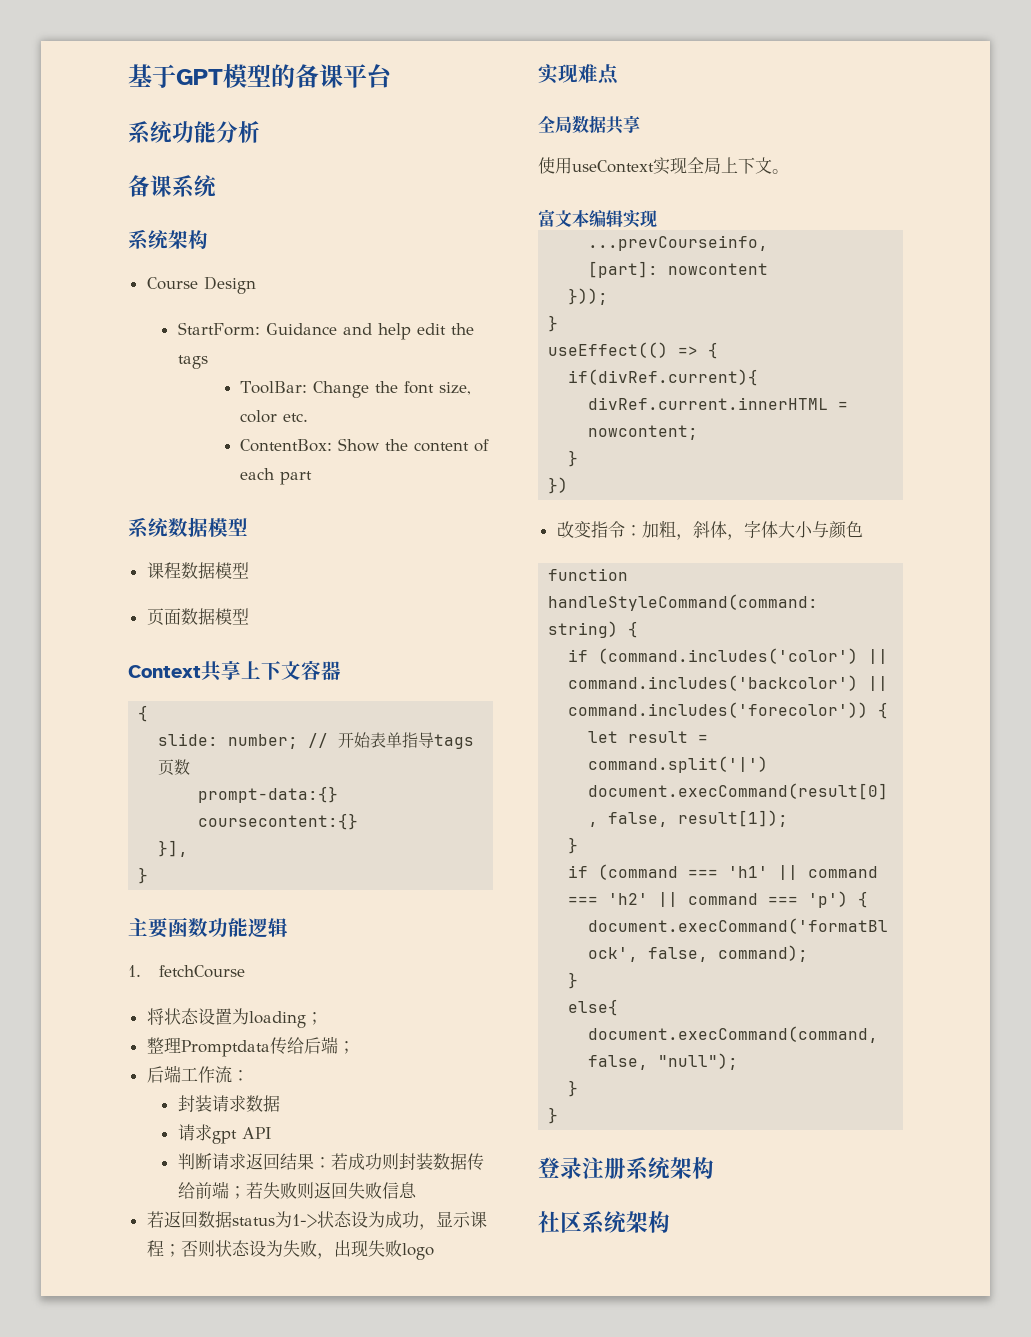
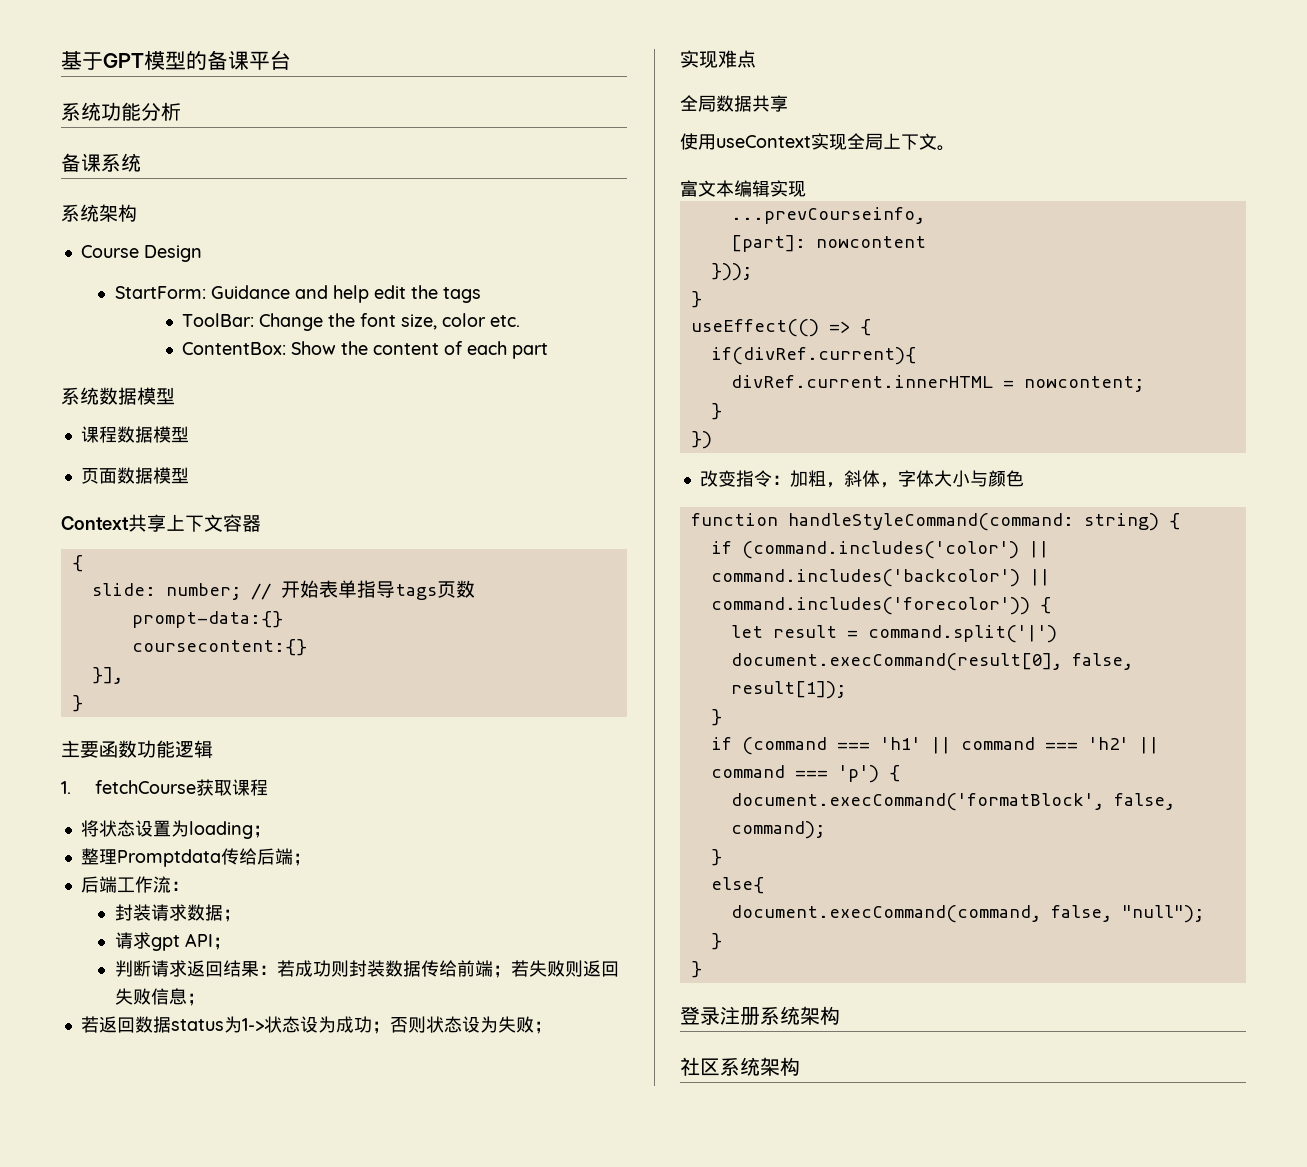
(246, 971) none -> [195,779,268,796] 获取课程
(280, 1103) none -> [222,909,241,922] ；
(271, 1133) none -> [212,937,231,950] ；
(417, 1190) none -> [186,993,205,1006] ；
[418,1211,487,1230] [146,1240,164,1257] ，显示课程 -> (372, 1024) none
[316,1240,434,1260] ，出现失败logo -> [533,1021,552,1034] ；

